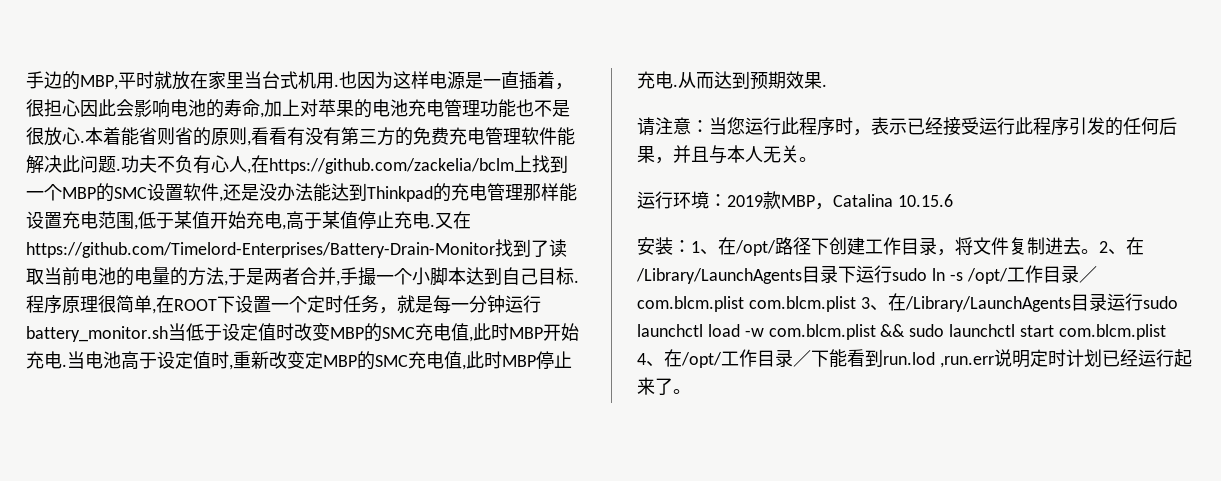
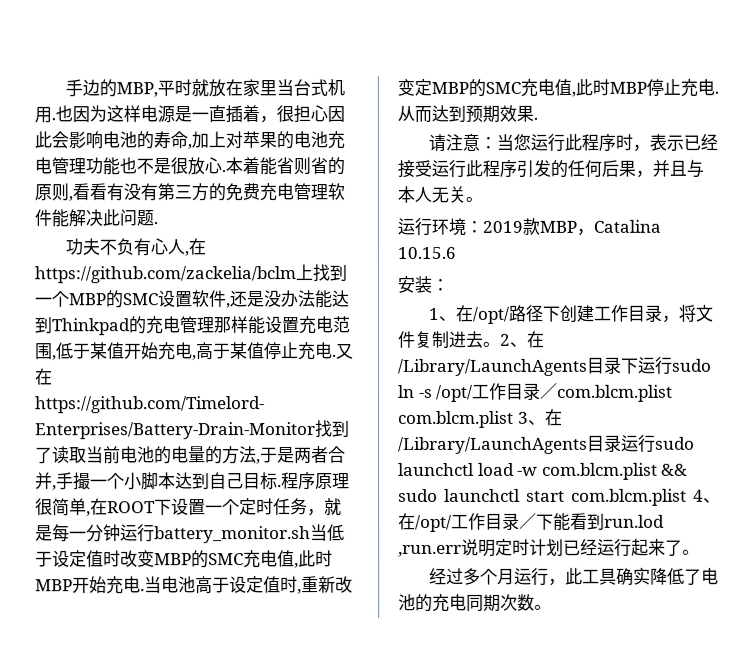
(121, 169) none -> (158, 223) //
(691, 246) none -> (449, 284) //
(691, 391) none -> [429,567,720,586] [398,593,552,612] // 经过多个月运行，此工具确实降低了电池的充电同期次数。

